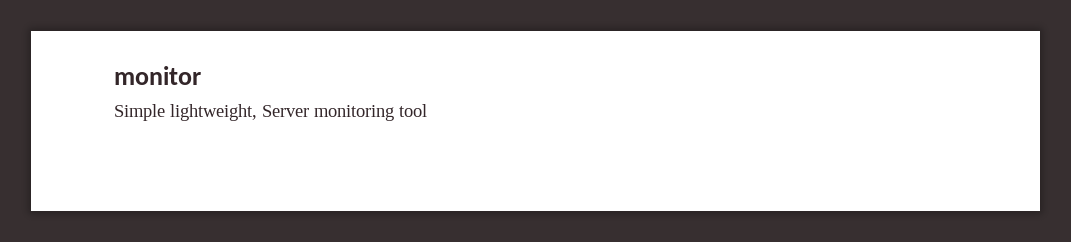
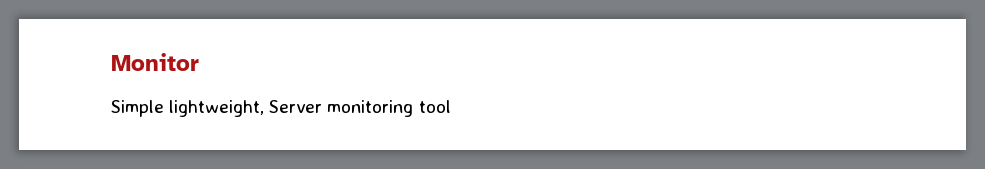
[114,66,201,85] monitor -> [111,53,199,71] Monitor

